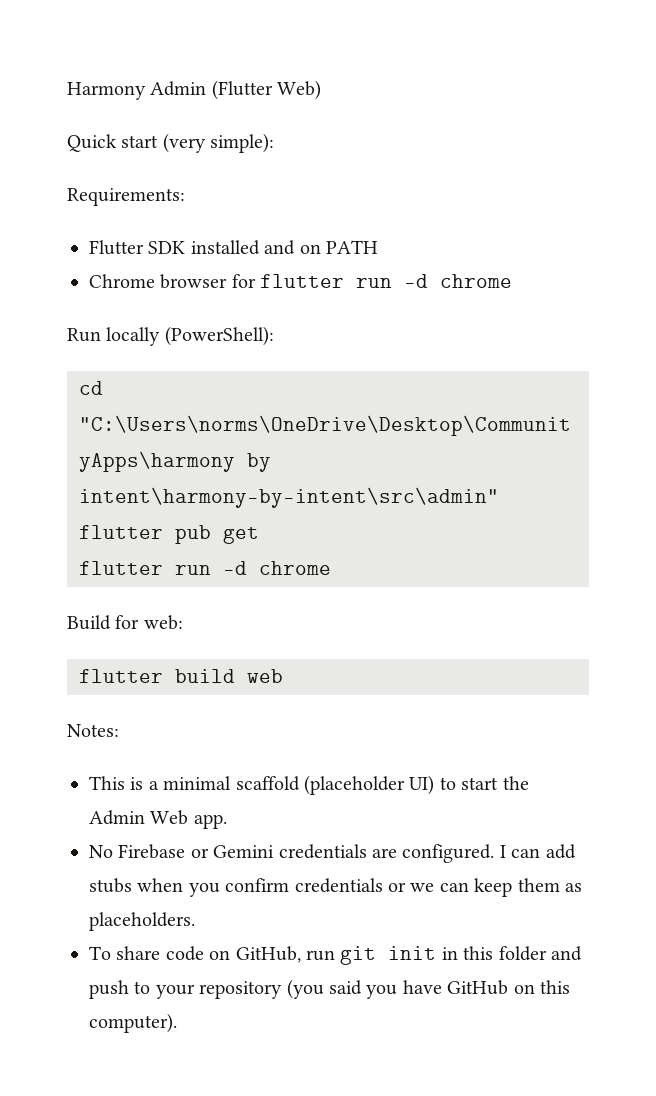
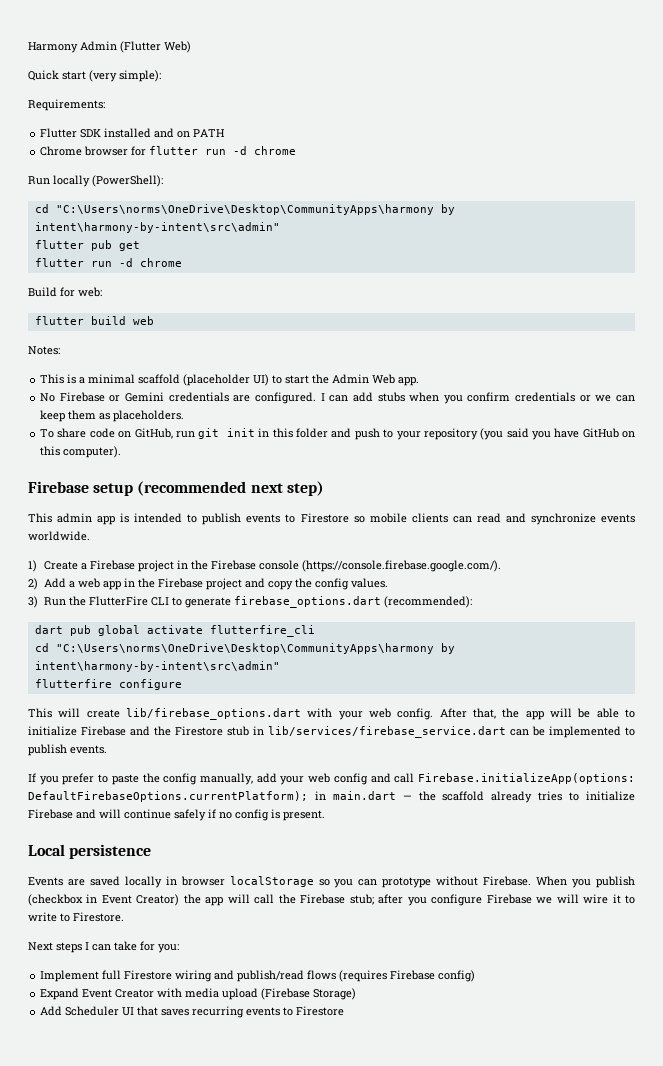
(177, 1023) none -> [28,481,324,496] [28,513,635,525] [28,531,90,541] [28,560,501,572] [28,578,388,590] [28,596,472,608] [34,625,315,637] [34,643,455,654] [34,661,280,672] [34,679,182,690] [28,708,635,720] [28,726,635,738] [28,744,107,756] [28,773,635,785] [28,791,636,803] [28,809,325,821] [28,844,152,859] [28,876,635,888] [28,894,636,906] [28,912,124,922] [28,941,179,953] [40,970,476,982] [40,988,357,1000] [40,1006,345,1018] // Firebase setup (recommended next step) // This admin app is intended to publish events to Firestore so mobile clients can read and synchronize events worldwide. // 1) Create a Firebase project in the Firebase console (https://console.firebase.google.com/). // 2) Add a web app in the Firebase project and copy the config values. // 3) Run the FlutterFire CLI to generate firebase_options.dart (recommended): // dart pub global activate flutterfire_cli // cd "C:\Users\norms\OneDrive\Desktop\CommunityApps\harmony by intent\harmony-by-intent\src\admin" // flutterfire configure // This will create lib/firebase_options.dart with your web config. After that, the app will be able to initialize Firebase and the Firestore stub in lib/services/firebase_service.dart can be implemented to publish events. // If you prefer to paste the config manually, add your web config and call Firebase.initializeApp(options: DefaultFirebaseOptions.currentPlatform); in main.dart — the scaffold already tries to initialize Firebase and will continue safely if no config is present. // Local persistence // Events are saved locally in browser localStorage so you can prototype without Firebase. When you publish (checkbox in Event Creator) the app will call the Firebase stub; after you configure Firebase we will wire it to write to Firestore. // Next steps I can take for you: // Implement full Firestore wiring and publish/read flows (requires Firebase config) // Expand Event Creator with media upload (Firebase Storage) // Add Scheduler UI that saves recurring events to Firestore

